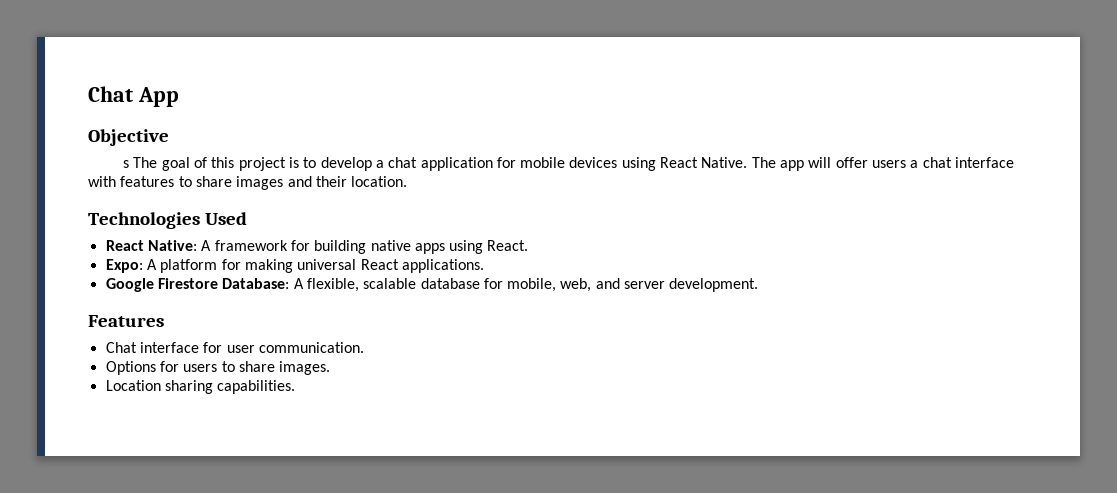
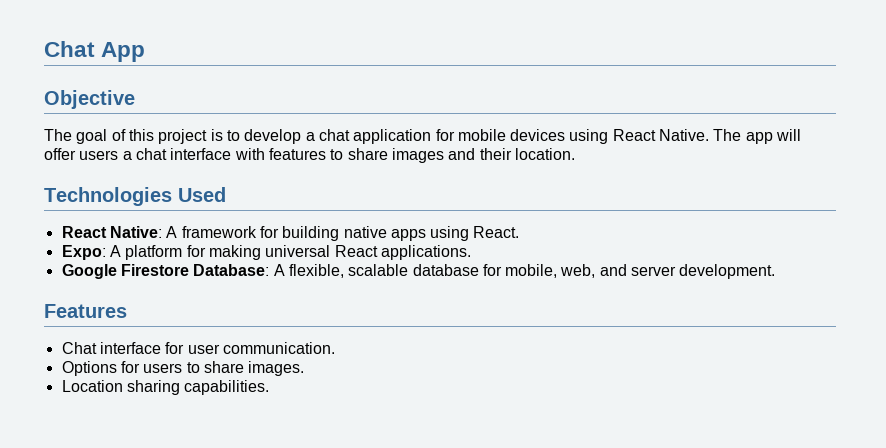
[122,160,129,168] s -> (135, 99) none

